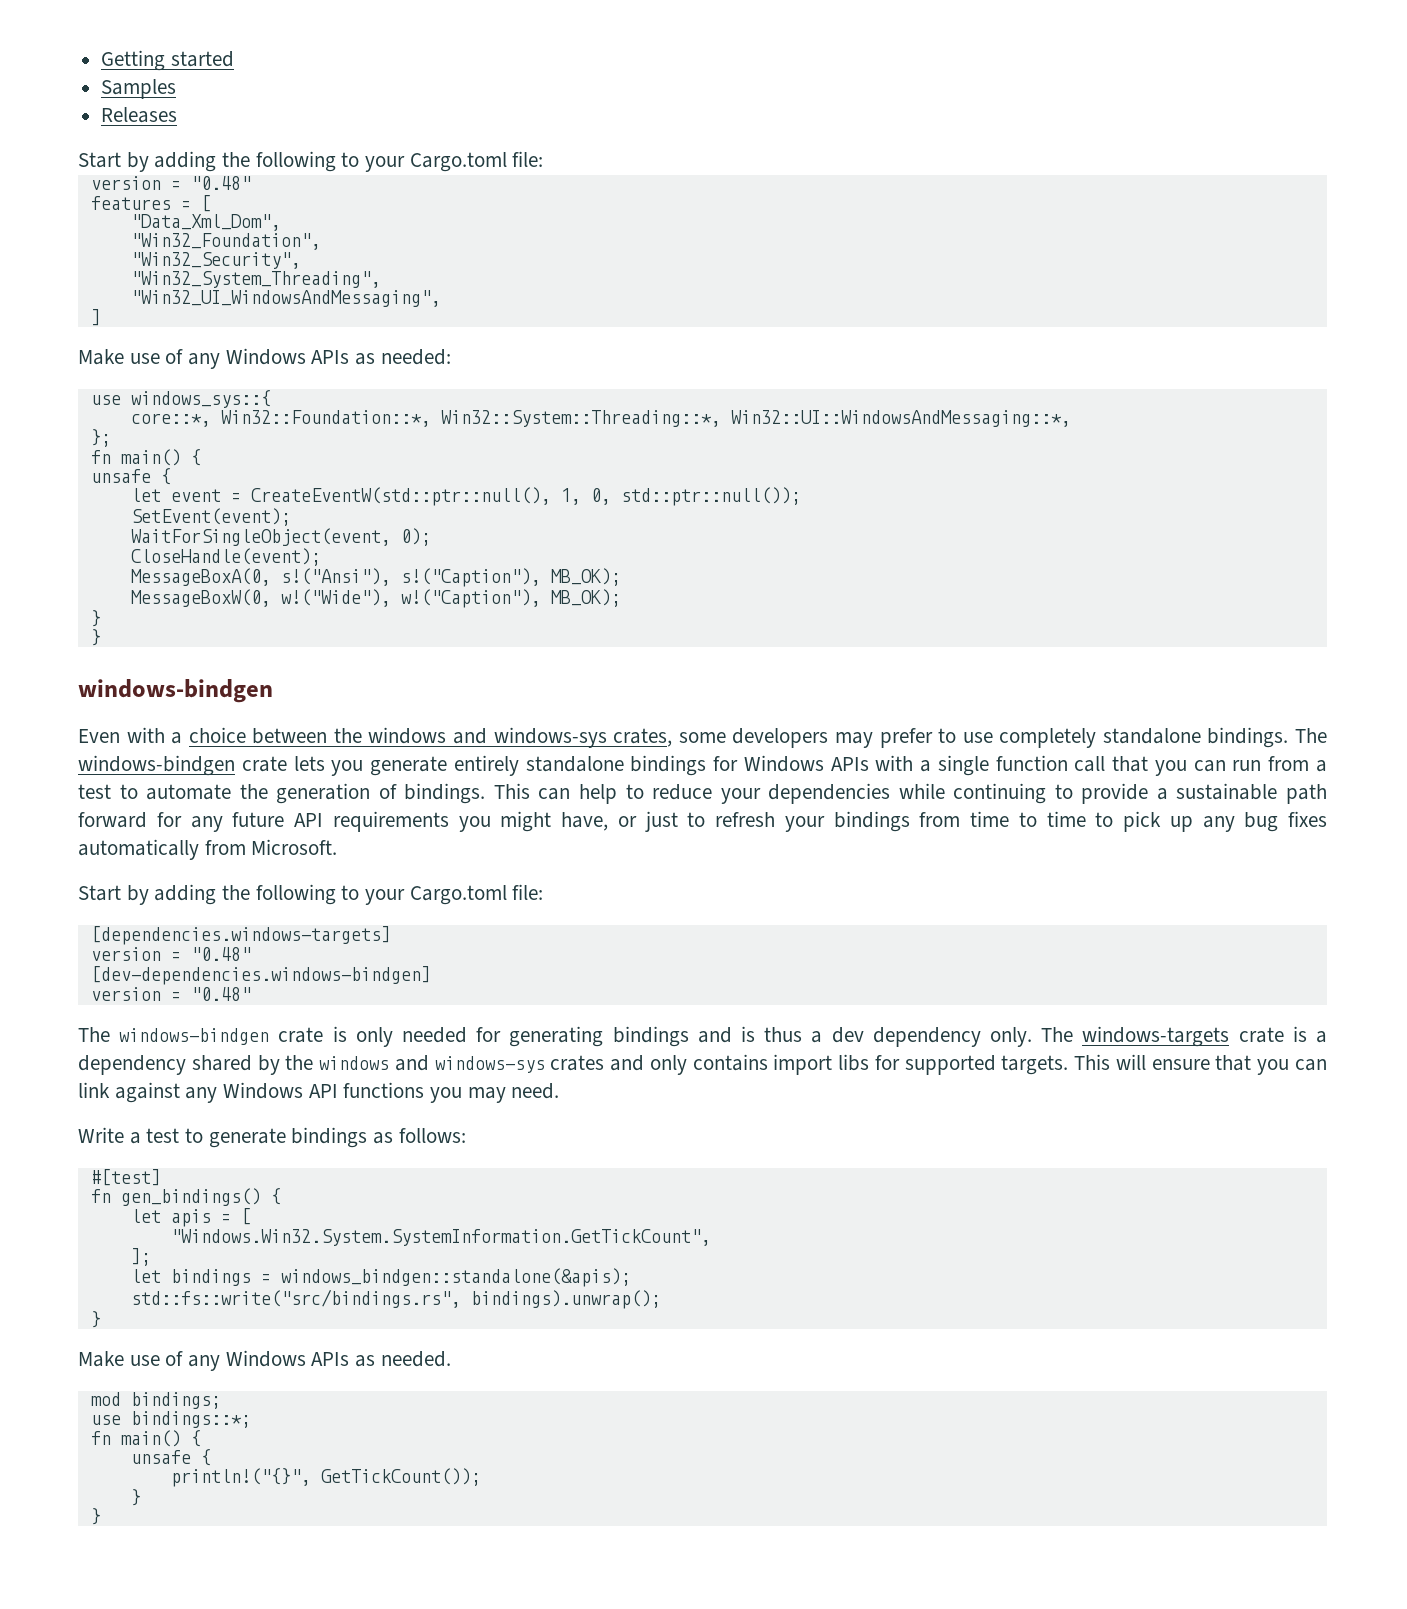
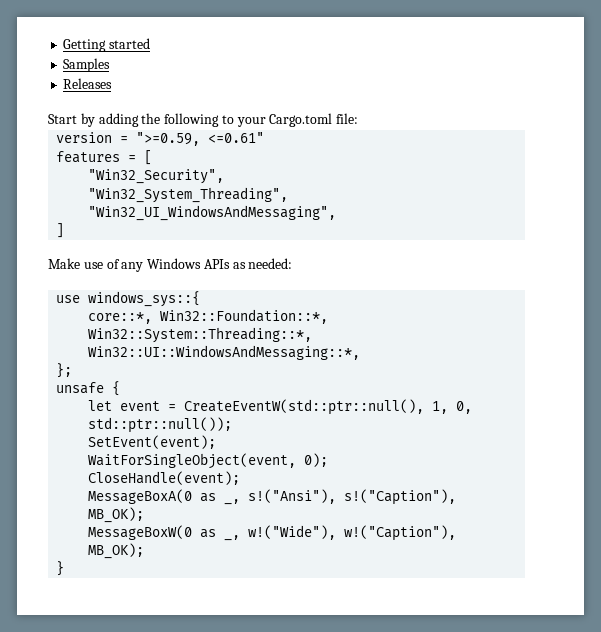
[190,176,251,190] "0.48" -> [136,132,265,146] ">=0.59, <=0.61"
[130,214,281,231] [130,233,321,250] // "Data_Xml_Dom", // "Win32_Foundation", -> (153, 157) none
[90,449,201,466] // fn main() { -> (73, 370) none
[130,568,271,586] MessageBoxA(0, -> [88,489,241,505] MessageBoxA(0 as _,
[130,589,271,607] MessageBoxW(0, -> [88,525,241,541] MessageBoxW(0 as _,
[90,629,101,646] [78,679,273,703] [78,727,1327,748] [78,755,1328,776] [78,783,1327,804] [78,811,1327,832] [78,839,338,860] [78,884,544,905] [90,926,391,945] [90,947,251,961] [90,966,431,985] [90,987,251,1001] [78,1026,1328,1047] [78,1054,1328,1075] [78,1082,560,1103] [78,1127,466,1148] [90,1169,161,1186] [90,1188,281,1206] [130,1208,251,1227] [170,1229,711,1246] [130,1248,151,1266] [130,1268,631,1287] [130,1289,661,1309] [90,1311,101,1328] [78,1350,451,1371] [90,1392,221,1409] [90,1411,251,1428] [90,1430,201,1447] [130,1449,211,1466] [170,1468,481,1487] [130,1489,141,1506] [90,1508,101,1525] // } // windows-bindgen // Even with a choice between the windows and windows-sys crates, some developers may prefer to use completely standalone bindings. The windows-bindgen crate lets you generate entirely standalone bindings for Windows APIs with a single function call that you can run from a test to automate the generation of bindings. This can help to reduce your dependencies while continuing to provide a sustainable path forward for any future API requirements you might have, or just to refresh your bindings from time to time to pick up any bug fixes automatically from Microsoft. // Start by adding the following to your Cargo.toml file: // [dependencies.windows-targets] // version = "0.48" // [dev-dependencies.windows-bindgen] // version = "0.48" // The windows-bindgen crate is only needed for generating bindings and is thus a dev dependency only. The windows-targets crate is a dependency shared by the windows and windows-sys crates and only contains import libs for supported targets. This will ensure that you can link against any Windows API functions you may need. // Write a test to generate bindings as follows: // #[test] // fn gen_bindings() { // let apis = [ // "Windows.Win32.System.SystemInformation.GetTickCount", // ]; // let bindings = windows_bindgen::standalone(&apis); // std::fs::write("src/bindings.rs", bindings).unwrap(); // } // Make use of any Windows APIs as needed. // mod bindings; // use bindings::*; // fn main() { // unsafe { // println!("{}", GetTickCount()); // } // } -> (65, 568) none

